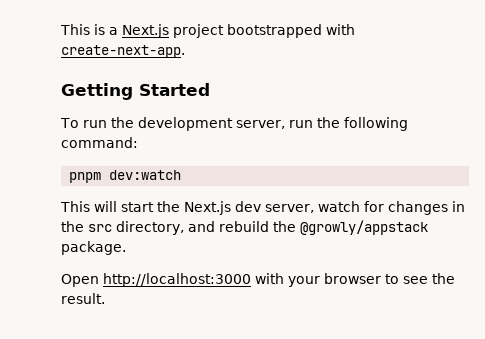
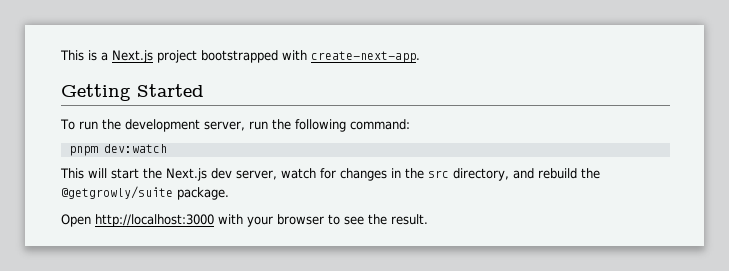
[300,220,428,235] @growly/appstack -> [61,186,173,199] @getgrowly/suite

